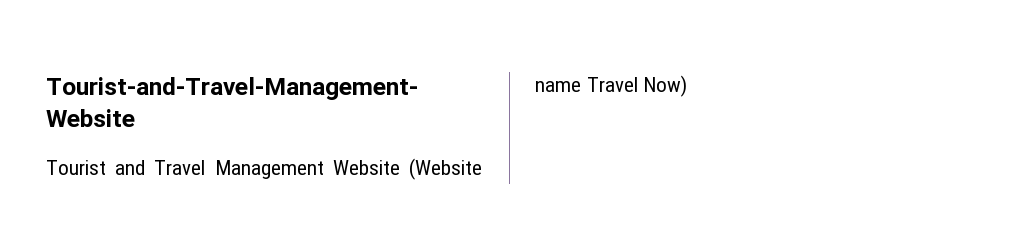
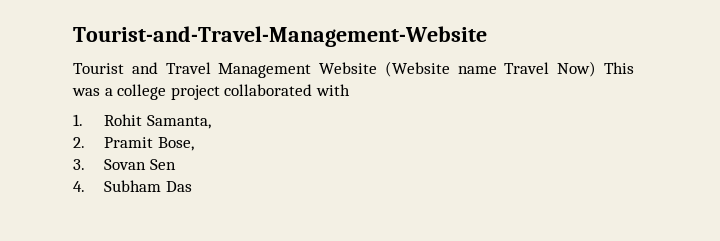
(688, 86) none -> [604,62,634,74] [72,84,350,100] [73,114,211,129] [73,137,194,151] [73,159,176,170] [73,180,192,192] This was a college project collaborated with // 1. Rohit Samanta, // 2. Pramit Bose, // 3. Sovan Sen // 4. Subham Das

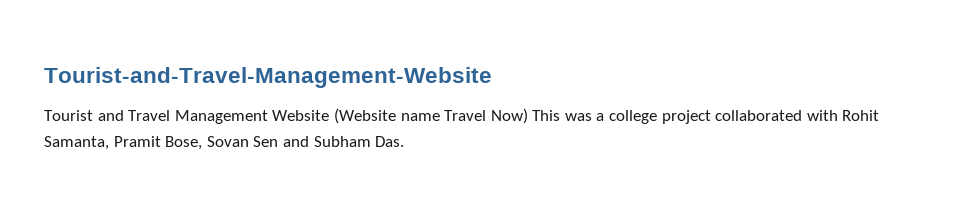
[73,114,83,126] // 1. -> (838, 115) none
[73,137,85,148] // 2. -> (109, 143) none
[73,159,85,170] // 3. -> (203, 143) none
[73,180,192,192] // 4. Subham Das -> [282,136,405,147] and Subham Das.

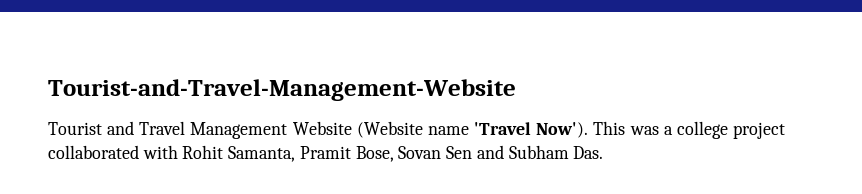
[444,108,528,124] Travel Now) -> [474,122,589,138] 'Travel Now').

